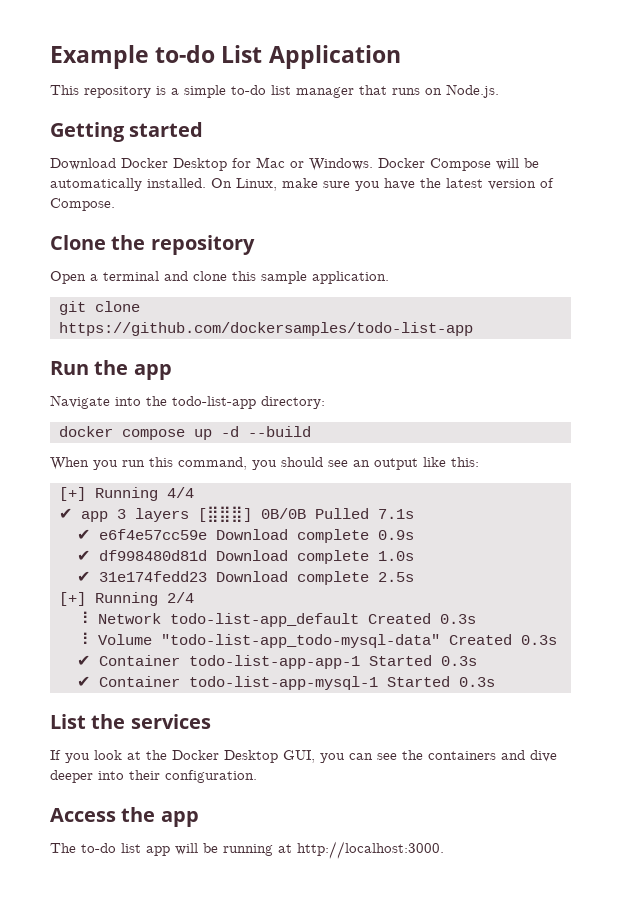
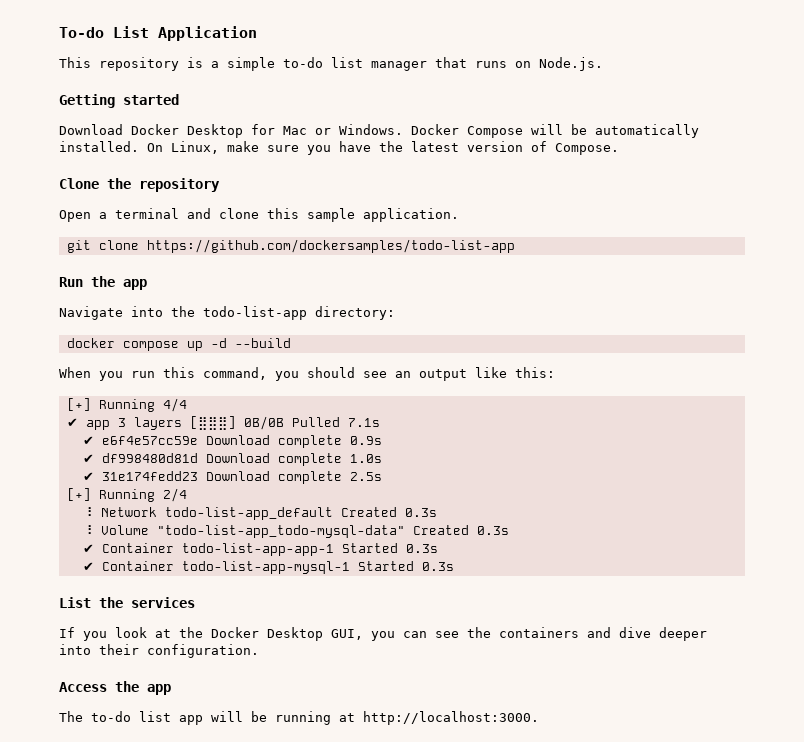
[50,45,216,69] Example to-do -> [59,27,104,38] To-do

